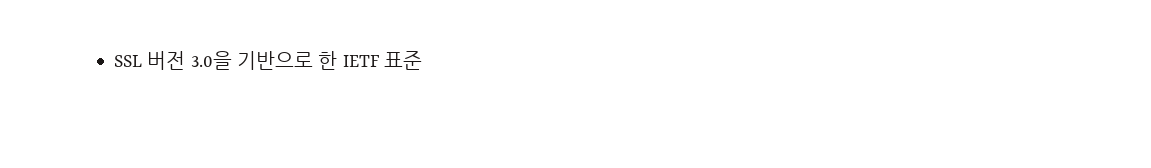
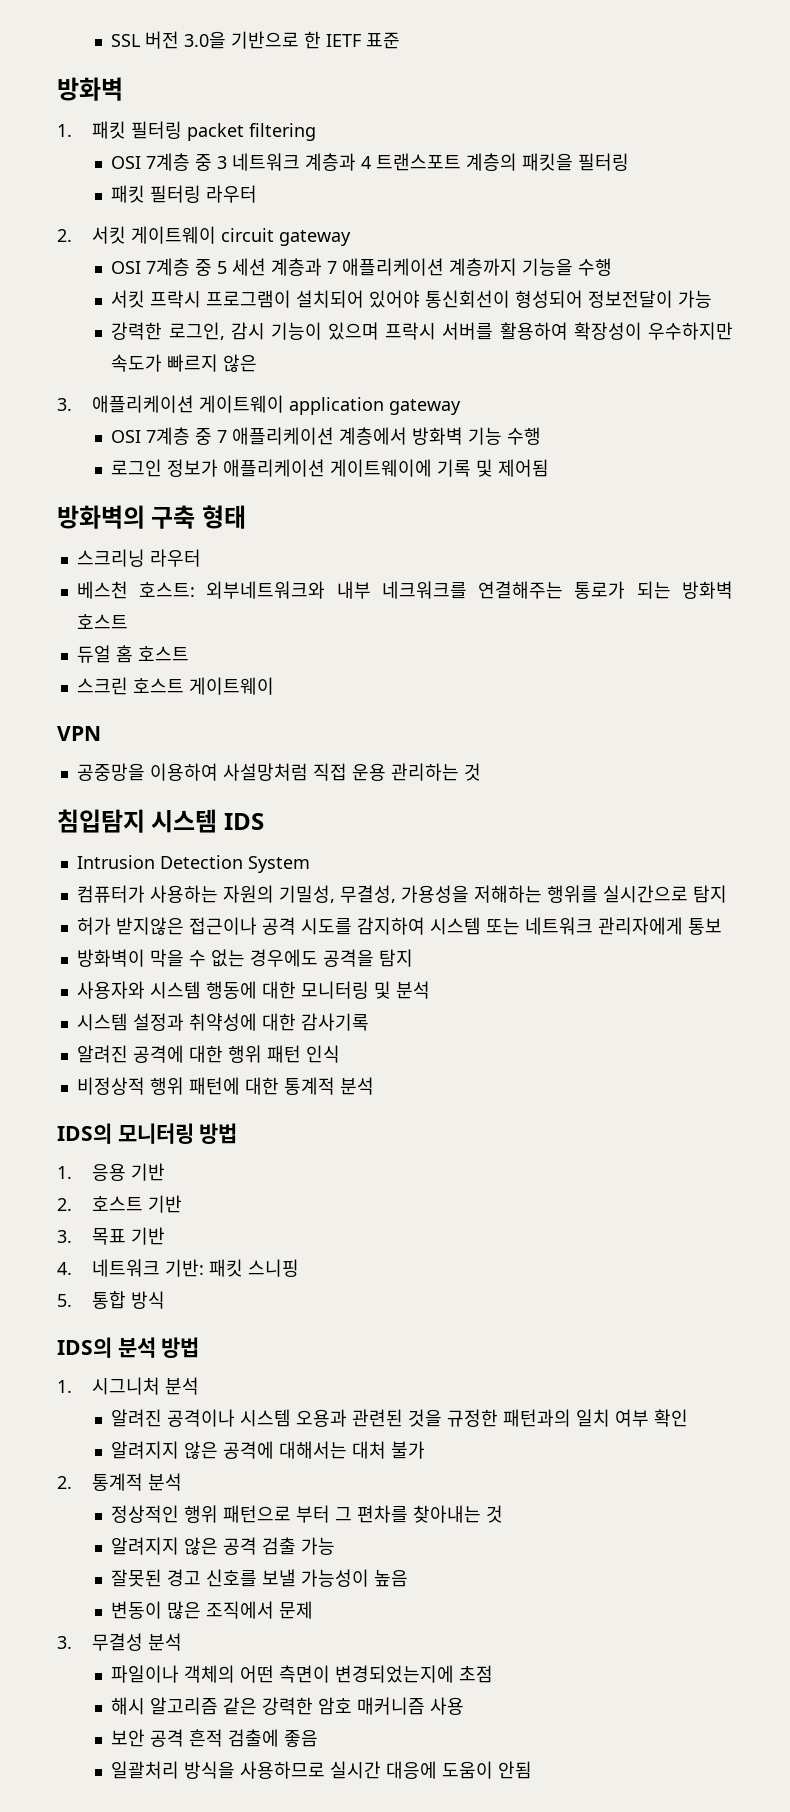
(422, 60) none -> [57,77,123,101] [57,121,316,141] [111,153,630,171] [111,185,258,203] [57,226,351,246] [111,258,613,276] [111,290,713,308] [111,322,734,340] [111,354,258,372] [57,395,461,415] [111,427,542,445] [111,459,550,477] [57,505,246,529] [76,549,201,567] [76,581,733,599] [76,614,128,629] [76,645,189,663] [76,677,274,695] [57,726,101,741] [76,763,481,781] [57,809,264,833] [76,855,310,873] [76,885,727,903] [76,917,722,935] [76,949,413,967] [76,981,430,999] [76,1013,369,1031] [76,1045,340,1063] [76,1077,374,1095] [57,1123,238,1144] [57,1163,165,1181] [57,1195,182,1213] [57,1227,165,1245] [57,1259,299,1277] [57,1291,165,1309] [57,1337,200,1358] [57,1377,199,1395] [111,1409,689,1427] [111,1441,426,1459] [57,1473,182,1491] [111,1505,504,1523] [111,1537,336,1555] [111,1569,409,1587] [111,1601,314,1619] [57,1633,182,1651] [111,1665,494,1683] [111,1697,465,1715] [111,1729,319,1747] [111,1761,533,1779] // 방화벽 // 1. 패킷 필터링 packet filtering // OSI 7계층 중 3 네트워크 계층과 4 트랜스포트 계층의 패킷을 필터링 // 패킷 필터링 라우터 // 2. 서킷 게이트웨이 circuit gateway // OSI 7계층 중 5 세션 계층과 7 애플리케이션 계층까지 기능을 수행 // 서킷 프락시 프로그램이 설치되어 있어야 통신회선이 형성되어 정보전달이 가능 // 강력한 로그인, 감시 기능이 있으며 프락시 서버를 활용하여 확장성이 우수하지만 속도가 빠르지 않은 // 3. 애플리케이션 게이트웨이 application gateway // OSI 7계층 중 7 애플리케이션 계층에서 방화벽 기능 수행 // 로그인 정보가 애플리케이션 게이트웨이에 기록 및 제어됨 // 방화벽의 구축 형태 // 스크리닝 라우터 // 베스천 호스트: 외부네트워크와 내부 네크워크를 연결해주는 통로가 되는 방화벽 호스트 // 듀얼 홈 호스트 // 스크린 호스트 게이트웨이 // VPN // 공중망을 이용하여 사설망처럼 직접 운용 관리하는 것 // 침입탐지 시스템 IDS // Intrusion Detection System // 컴퓨터가 사용하는 자원의 기밀성, 무결성, 가용성을 저해하는 행위를 실시간으로 탐지 // 허가 받지않은 접근이나 공격 시도를 감지하여 시스템 또는 네트워크 관리자에게 통보 // 방화벽이 막을 수 없는 경우에도 공격을 탐지 // 사용자와 시스템 행동에 대한 모니터링 및 분석 // 시스템 설정과 취약성에 대한 감사기록 // 알려진 공격에 대한 행위 패턴 인식 // 비정상적 행위 패턴에 대한 통계적 분석 // IDS의 모니터링 방법 // 1. 응용 기반 // 2. 호스트 기반 // 3. 목표 기반 // 4. 네트워크 기반: 패킷 스니핑 // 5. 통합 방식 // IDS의 분석 방법 // 1. 시그니처 분석 // 알려진 공격이나 시스템 오용과 관련된 것을 규정한 패턴과의 일치 여부 확인 // 알려지지 않은 공격에 대해서는 대처 불가 // 2. 통계적 분석 // 정상적인 행위 패턴으로 부터 그 편차를 찾아내는 것 // 알려지지 않은 공격 검출 가능 // 잘못된 경고 신호를 보낼 가능성이 높음 // 변동이 많은 조직에서 문제 // 3. 무결성 분석 // 파일이나 객체의 어떤 측면이 변경되었는지에 초점 // 해시 알고리즘 같은 강력한 암호 매커니즘 사용 // 보안 공격 흔적 검출에 좋음 // 일괄처리 방식을 사용하므로 실시간 대응에 도움이 안됨

